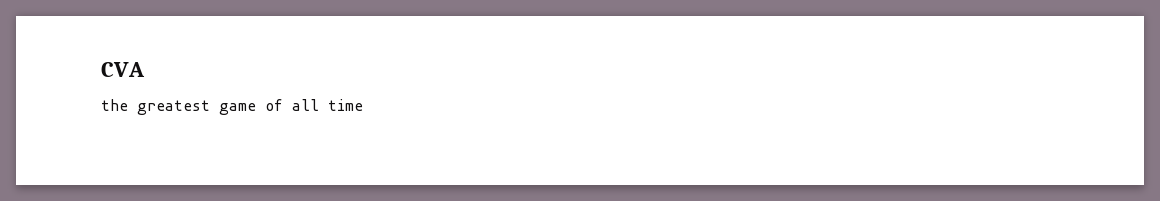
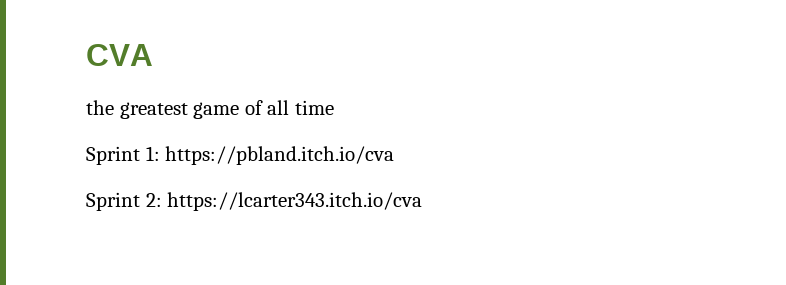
(363, 105) none -> [86,146,395,165] [86,192,423,211] // Sprint 1: https://pbland.itch.io/cva // Sprint 2: https://lcarter343.itch.io/cva

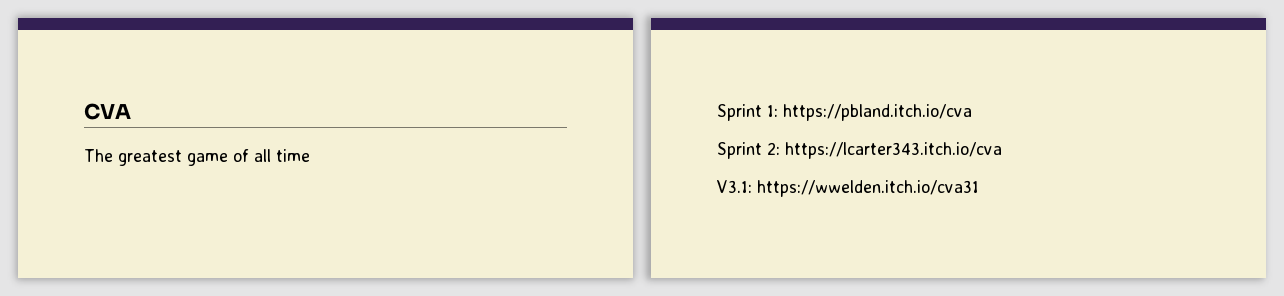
[86,100,114,115] the -> [84,149,113,162] The
(423, 201) none -> [717,180,979,197] // V3.1: https://wwelden.itch.io/cva31

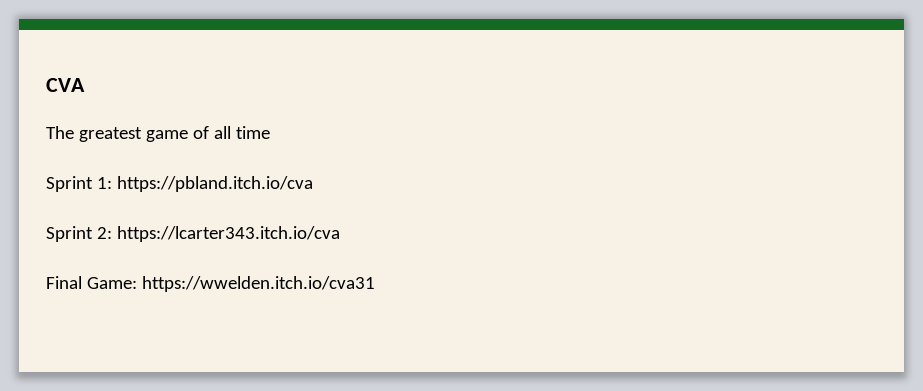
[717,180,752,193] V3.1: -> [46,276,137,289] Final Game:

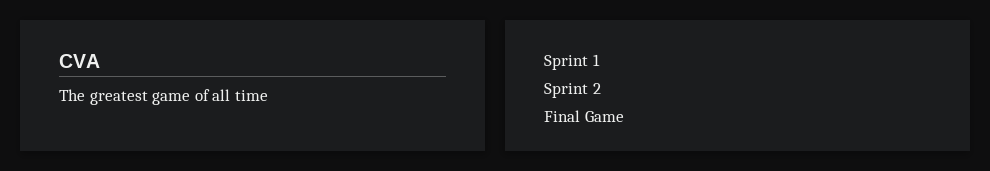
[96,176,313,192] [46,226,340,242] 1: https://pbland.itch.io/cva // Sprint 2: https://lcarter343.itch.io/cva -> [592,54,600,66] [544,83,601,98] 1 // Sprint 2
[86,276,375,292] Game: https://wwelden.itch.io/cva31 -> [584,111,624,122] Game

